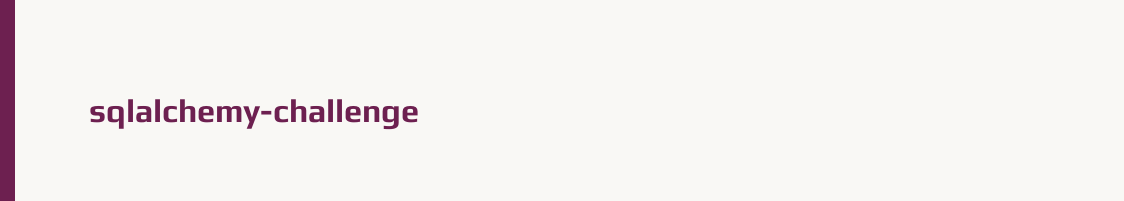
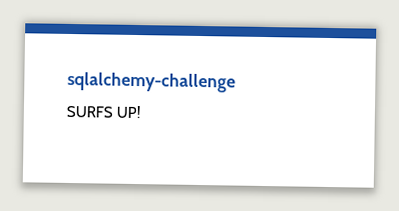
(419, 114) none -> [66,105,142,119] // SURFS UP!

